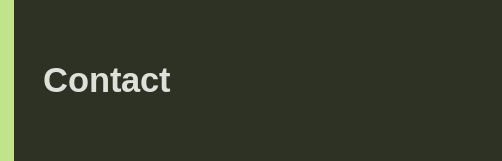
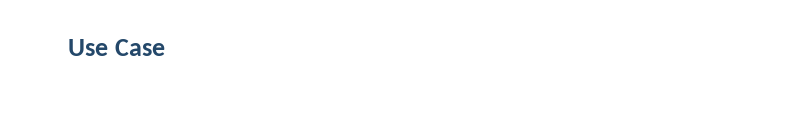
[43,68,171,92] Contact -> [68,39,165,56] Use Case

